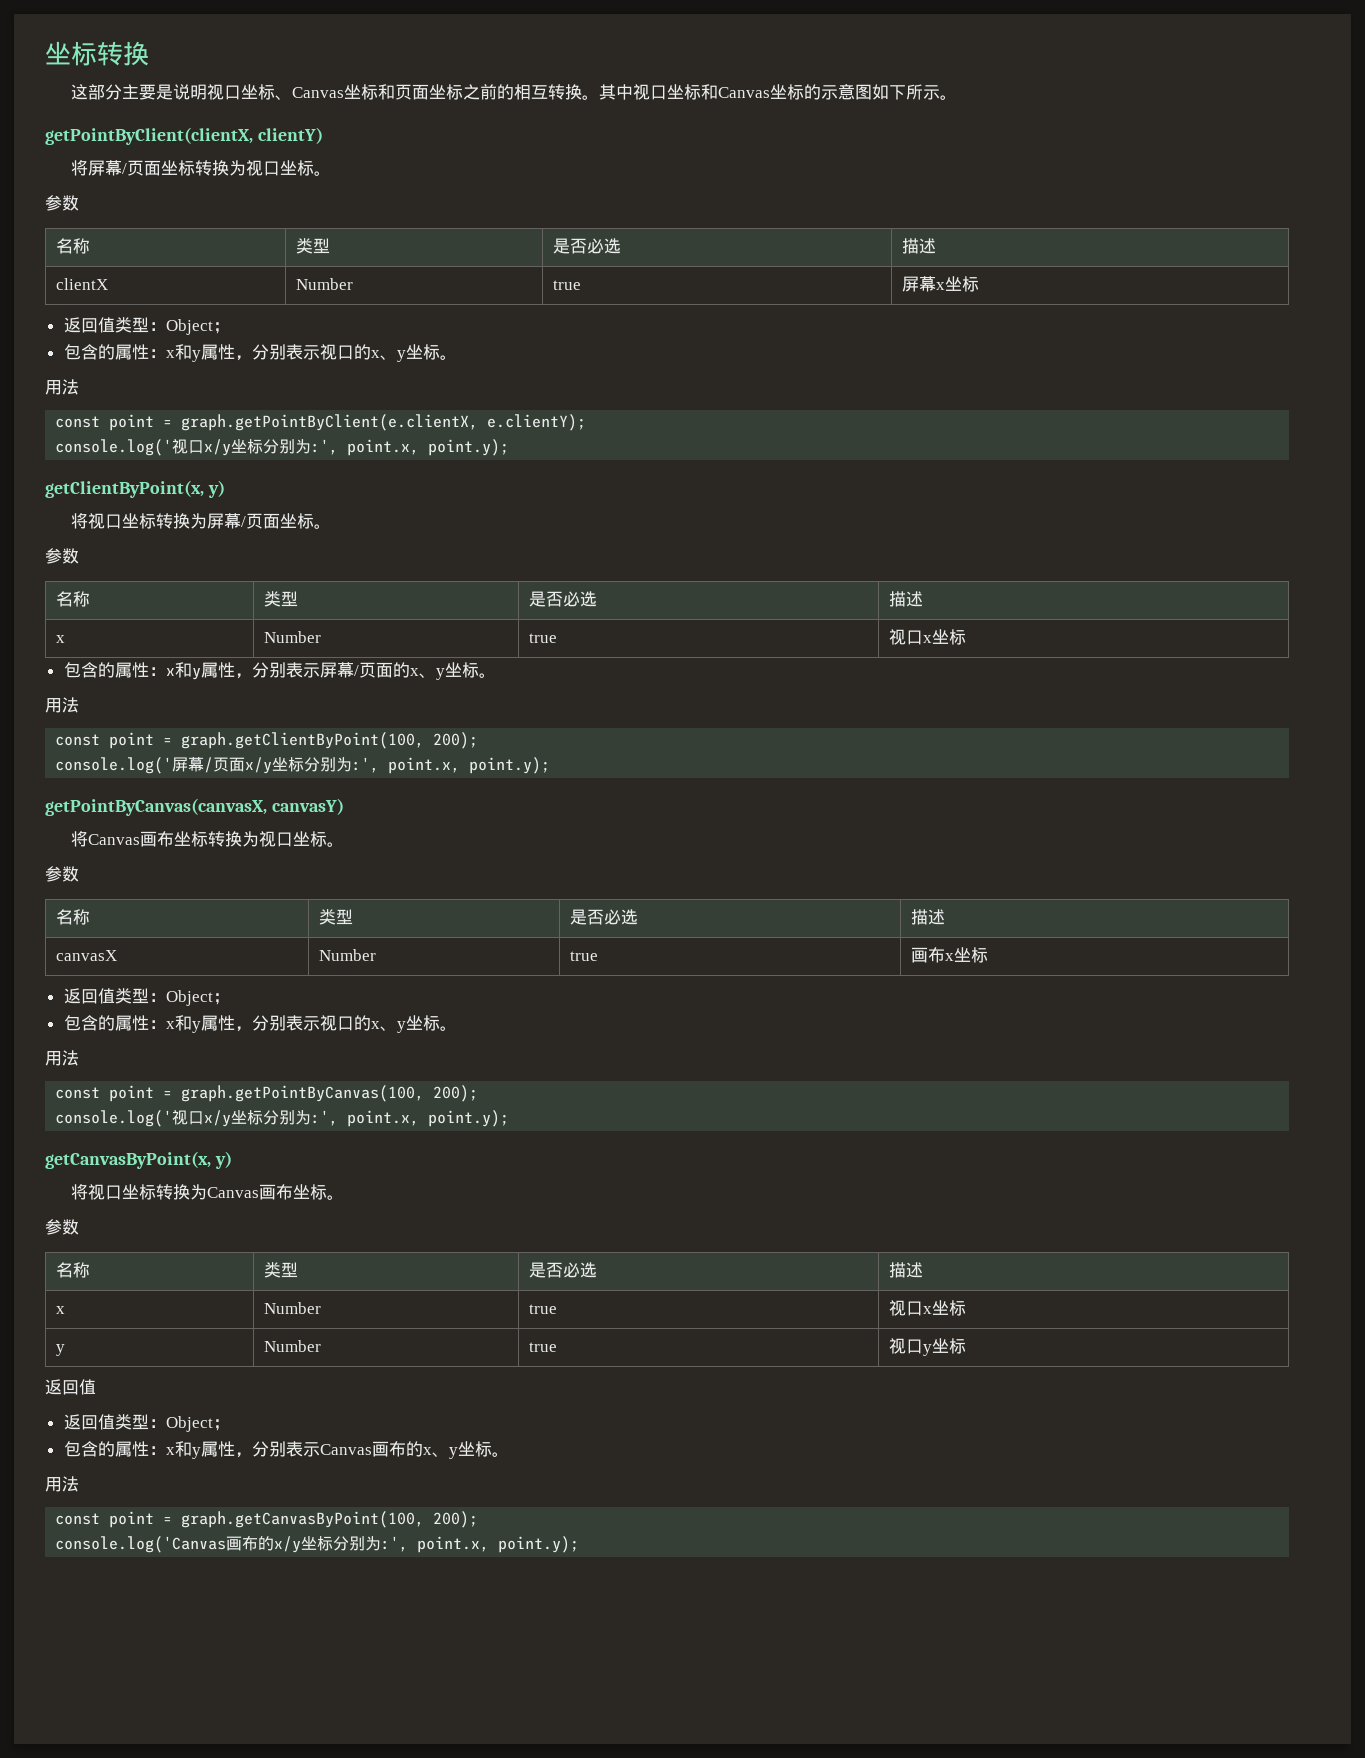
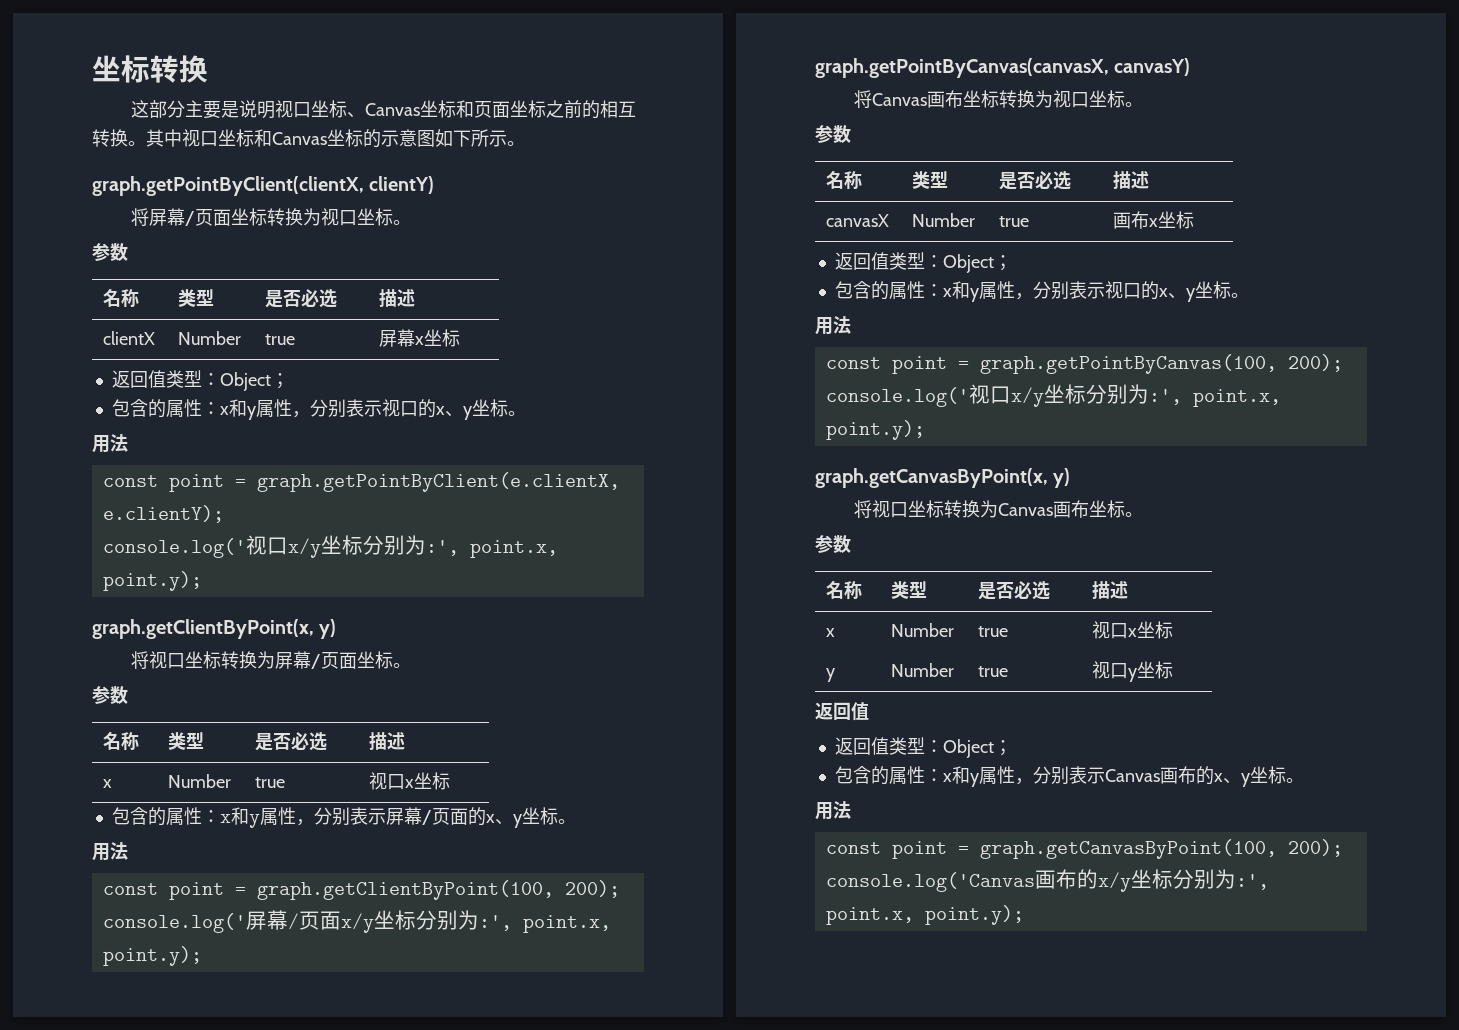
[45,127,253,145] getPointByClient(clientX, -> [92,176,364,196] graph.getPointByClient(clientX,
[45,480,204,498] getClientByPoint(x, -> [92,619,314,639] graph.getClientByPoint(x,
[45,798,267,816] getPointByCanvas(canvasX, -> [815,58,1109,78] graph.getPointByCanvas(canvasX,
[45,1151,211,1169] getCanvasByPoint(x, -> [815,468,1048,488] graph.getCanvasByPoint(x,

